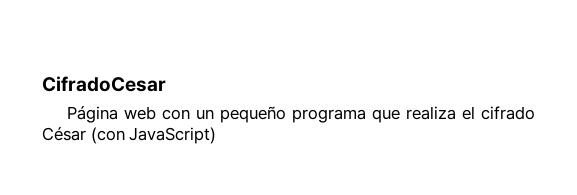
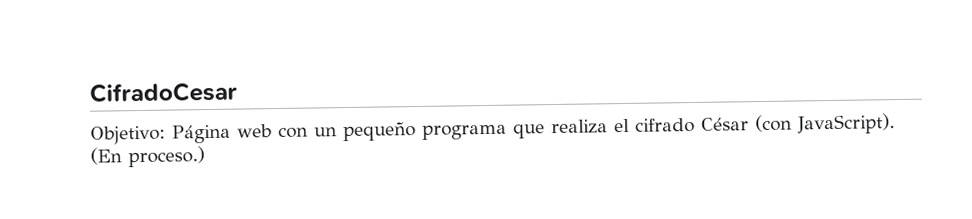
(166, 84) none -> [90,125,166,145] Objetivo:
[129,127,217,144] JavaScript) -> [797,113,895,135] [90,146,205,168] JavaScript). (En proceso.)

